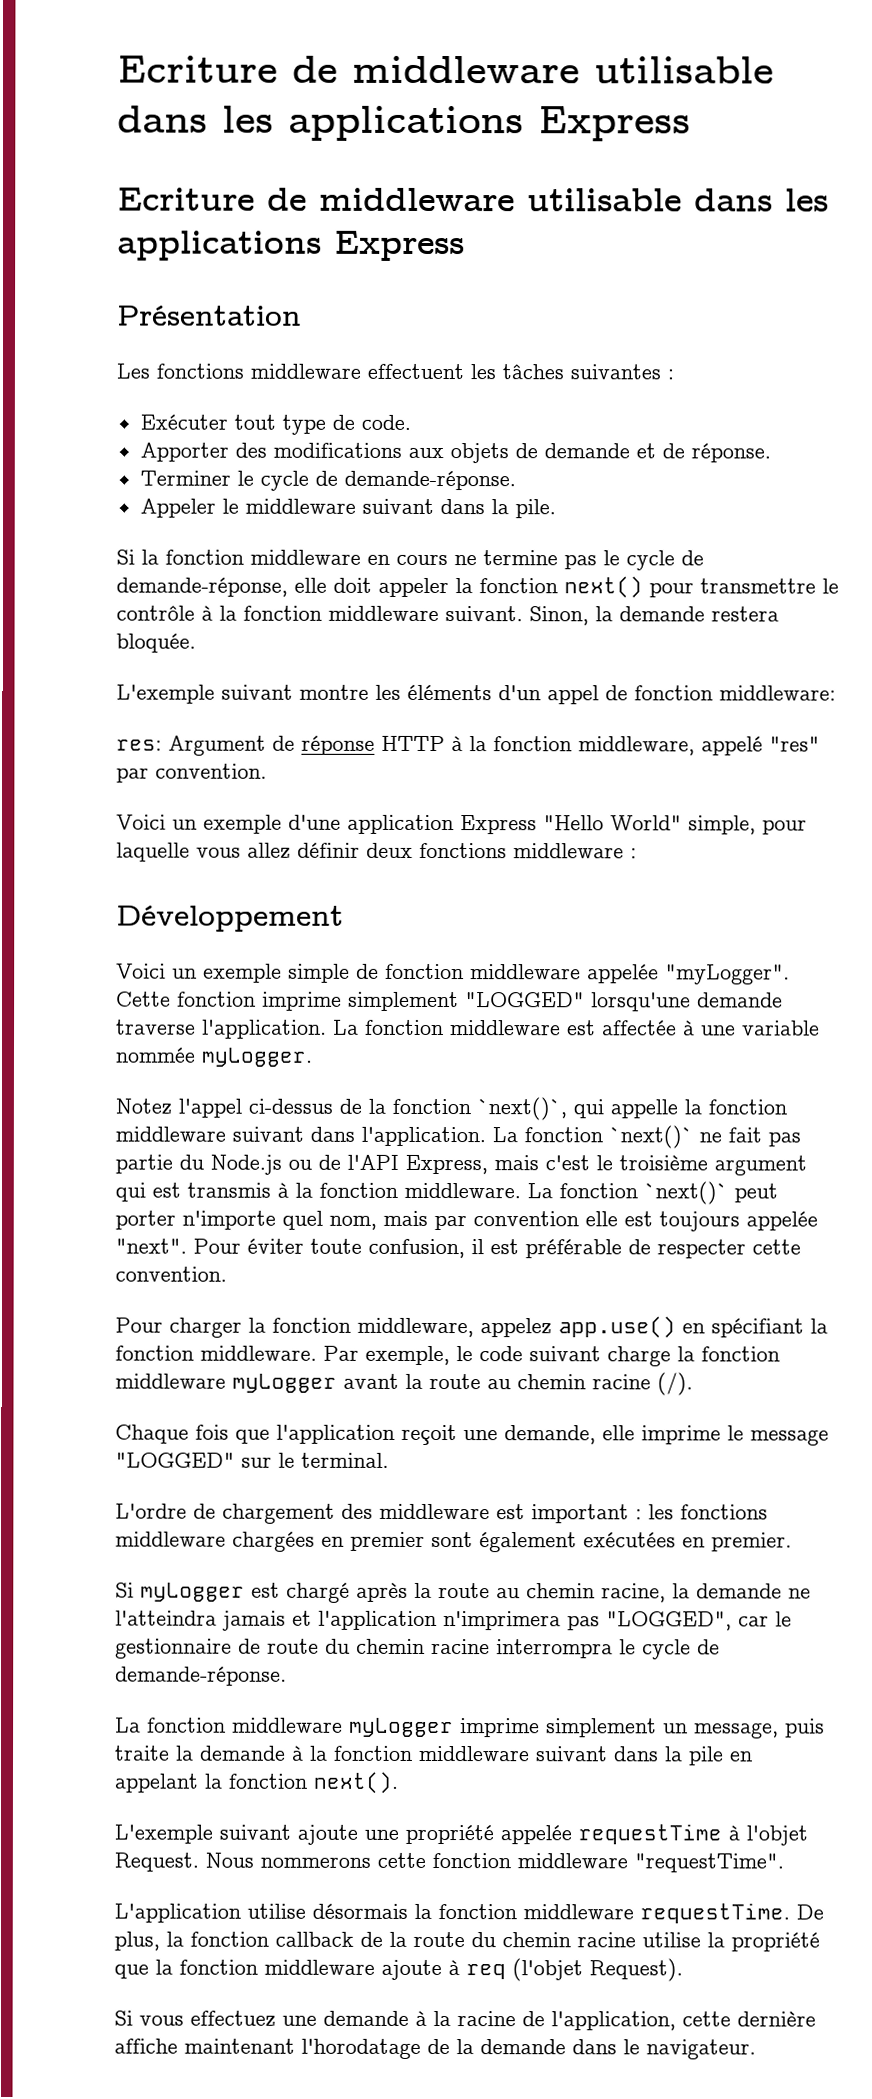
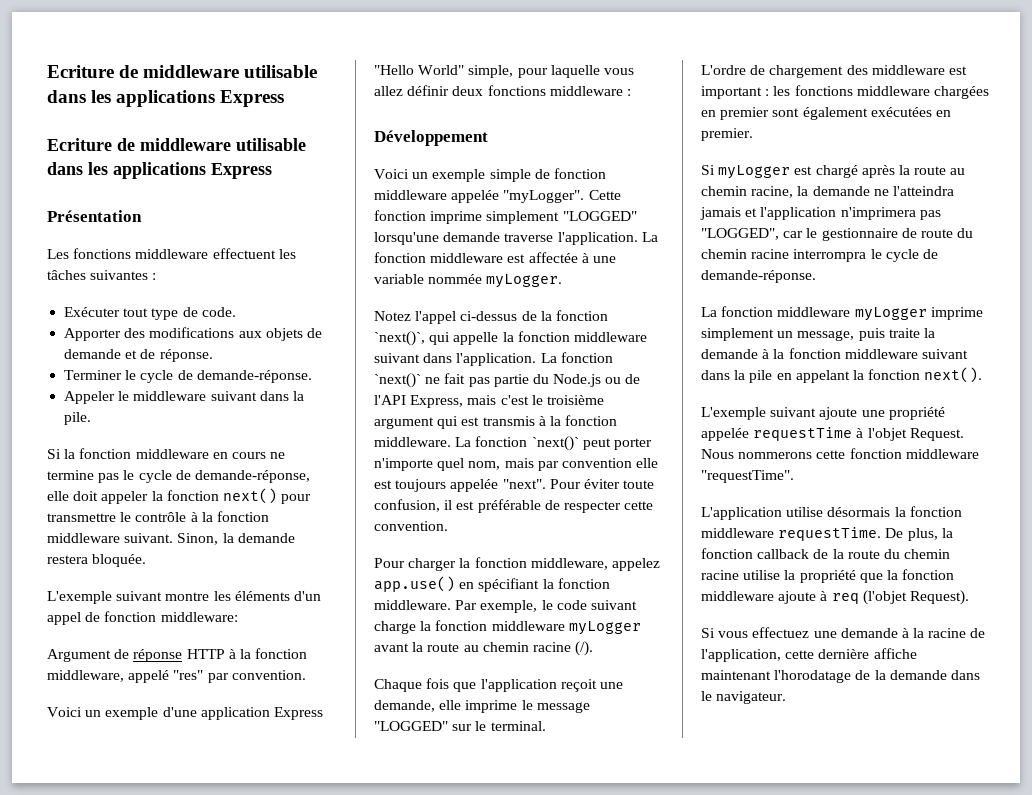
[116,739,162,751] res: -> (238, 617) none

